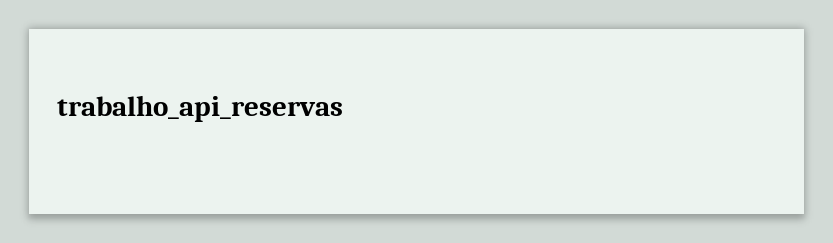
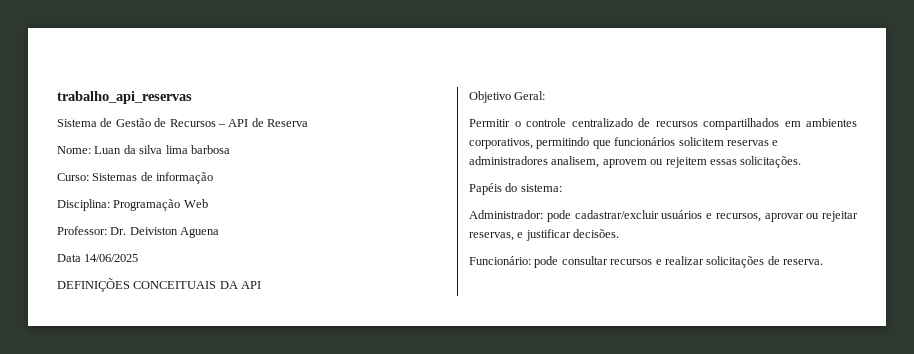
(343, 108) none -> [57,118,308,127] [57,145,230,154] [57,172,214,184] [57,199,208,211] [57,226,220,238] [57,254,139,262] [57,278,262,292] [469,91,546,103] [469,118,857,130] [469,137,779,149] [469,156,802,168] [469,183,562,195] [469,210,858,222] [469,229,620,241] [469,256,823,268] // Sistema de Gestão de Recursos – API de Reserva // Nome: Luan da silva lima barbosa // Curso: Sistemas de informação // Disciplina: Programação Web // Professor: Dr. Deiviston Aguena // Data 14/06/2025 // DEFINIÇÕES CONCEITUAIS DA API // Objetivo Geral: // Permitir o controle centralizado de recursos compartilhados em ambientes corporativos, permitindo que funcionários solicitem reservas e administradores analisem, aprovem ou rejeitem essas solicitações. // Papéis do sistema: // Administrador: pode cadastrar/excluir usuários e recursos, aprovar ou rejeitar reservas, e justificar decisões. // Funcionário: pode consultar recursos e realizar solicitações de reserva.

